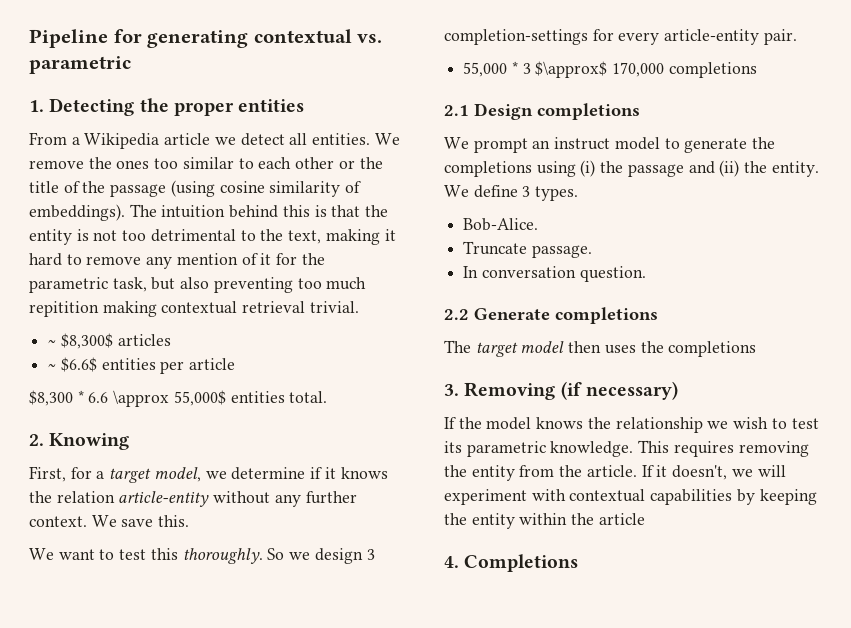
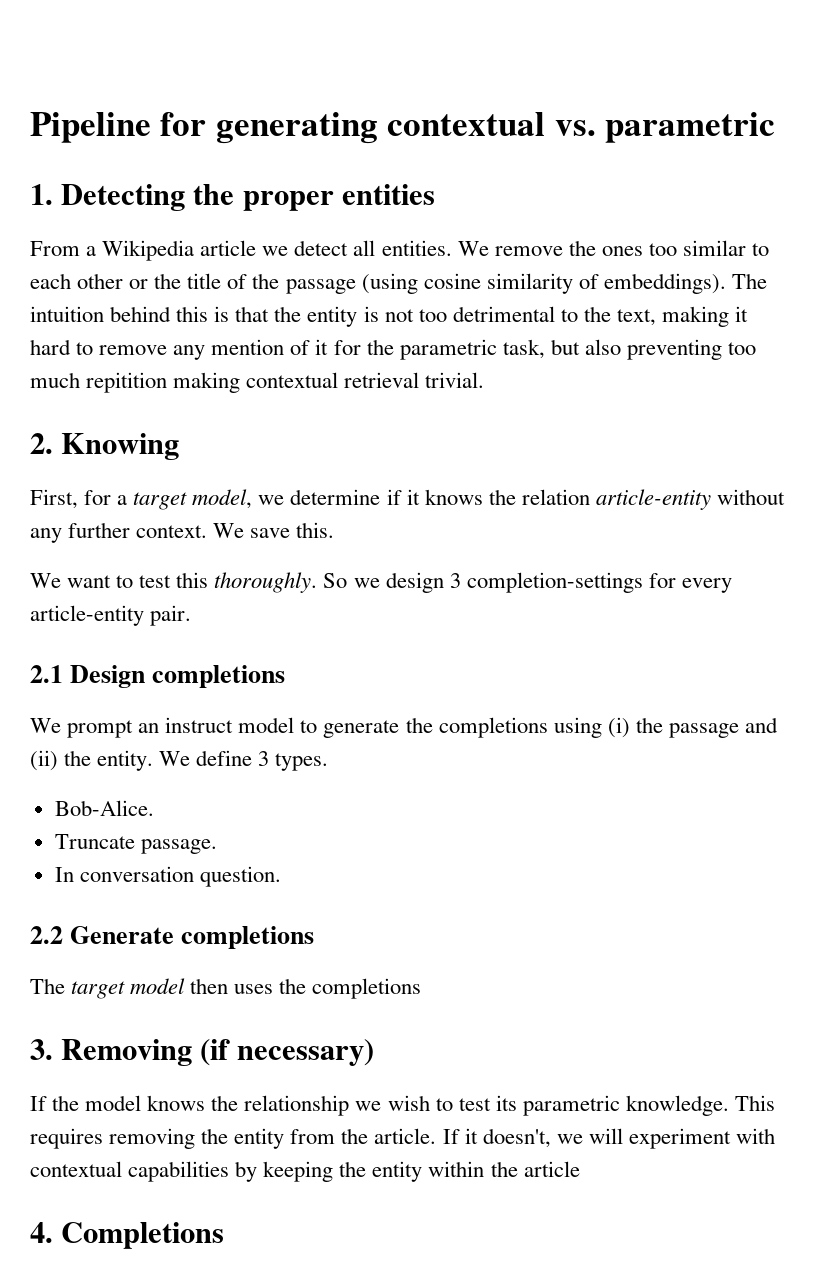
[48,333,171,349] [48,357,236,374] [29,390,328,407] // ~ $8,300$ articles // ~ $6.6$ entities per article // $8,300 * 6.6 \approx 55,000$ entities total. -> (485, 380) none
[463,61,757,78] // 55,000 * 3 $\approx$ 170,000 completions -> (192, 615) none

